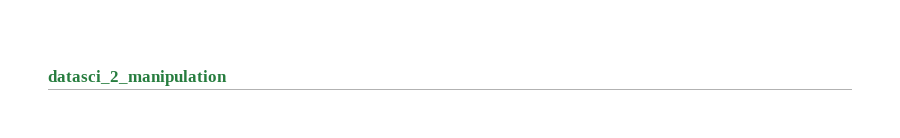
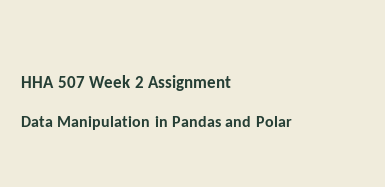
[48,70,227,86] datasci_2_manipulation -> [21,75,232,91] [21,116,292,130] HHA 507 Week 2 Assignment // Data Manipulation in Pandas and Polar

